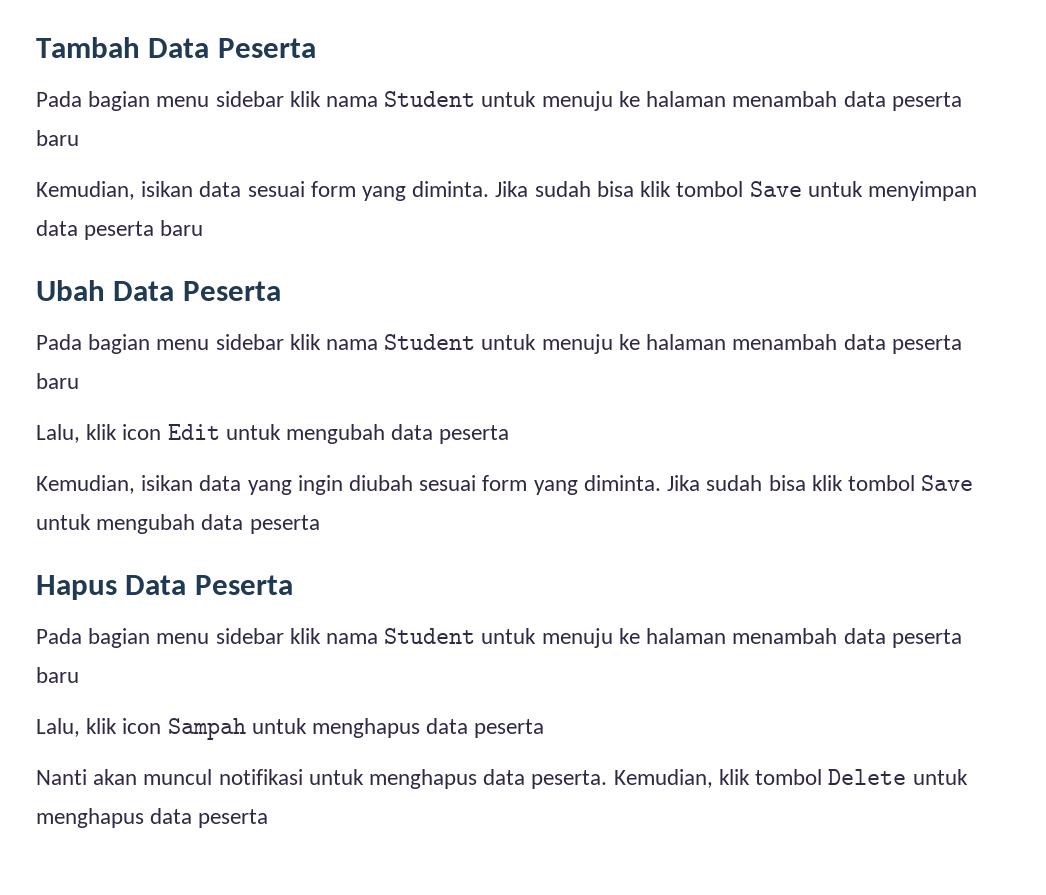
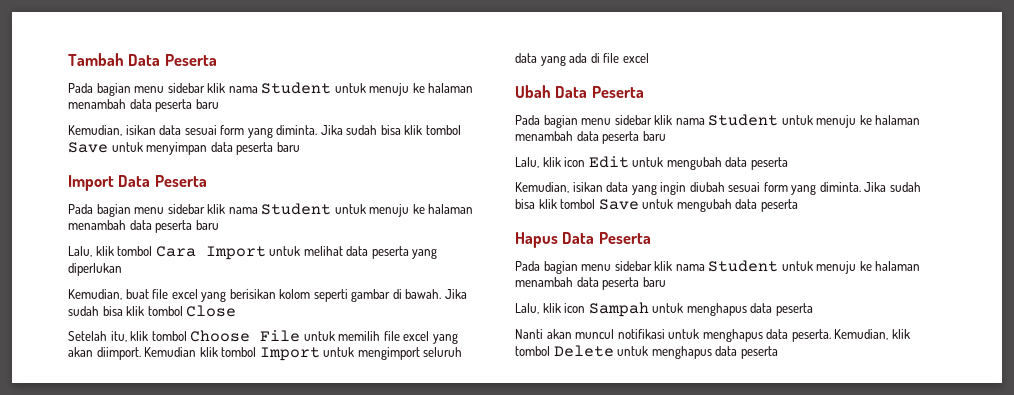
(204, 228) none -> [68,175,207,191] [68,203,474,217] [68,220,219,233] [68,246,438,260] [68,263,122,276] [68,289,467,302] [68,305,237,317] [68,330,458,344] [68,347,463,361] [515,53,649,66] // Import Data Peserta // Pada bagian menu sidebar klik nama Student untuk menuju ke halaman menambah data peserta baru // Lalu, klik tombol Cara Import untuk melihat data peserta yang diperlukan // Kemudian, buat file excel yang berisikan kolom seperti gambar di bawah. Jika sudah bisa klik tombol Close // Setelah itu, klik tombol Choose File untuk memilih file excel yang akan diimport. Kemudian klik tombol Import untuk mengimport seluruh data yang ada di file excel

